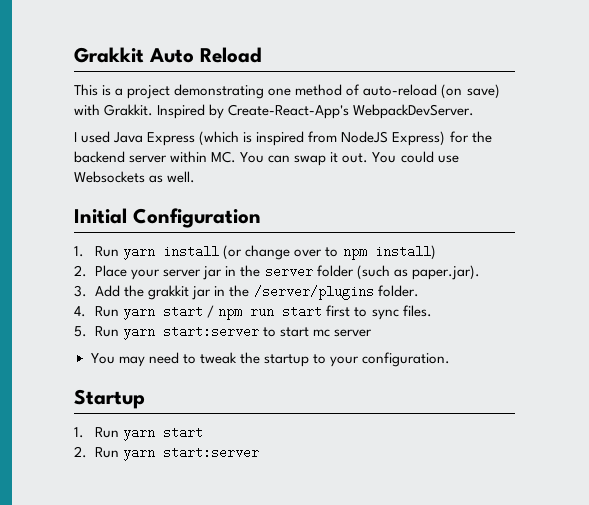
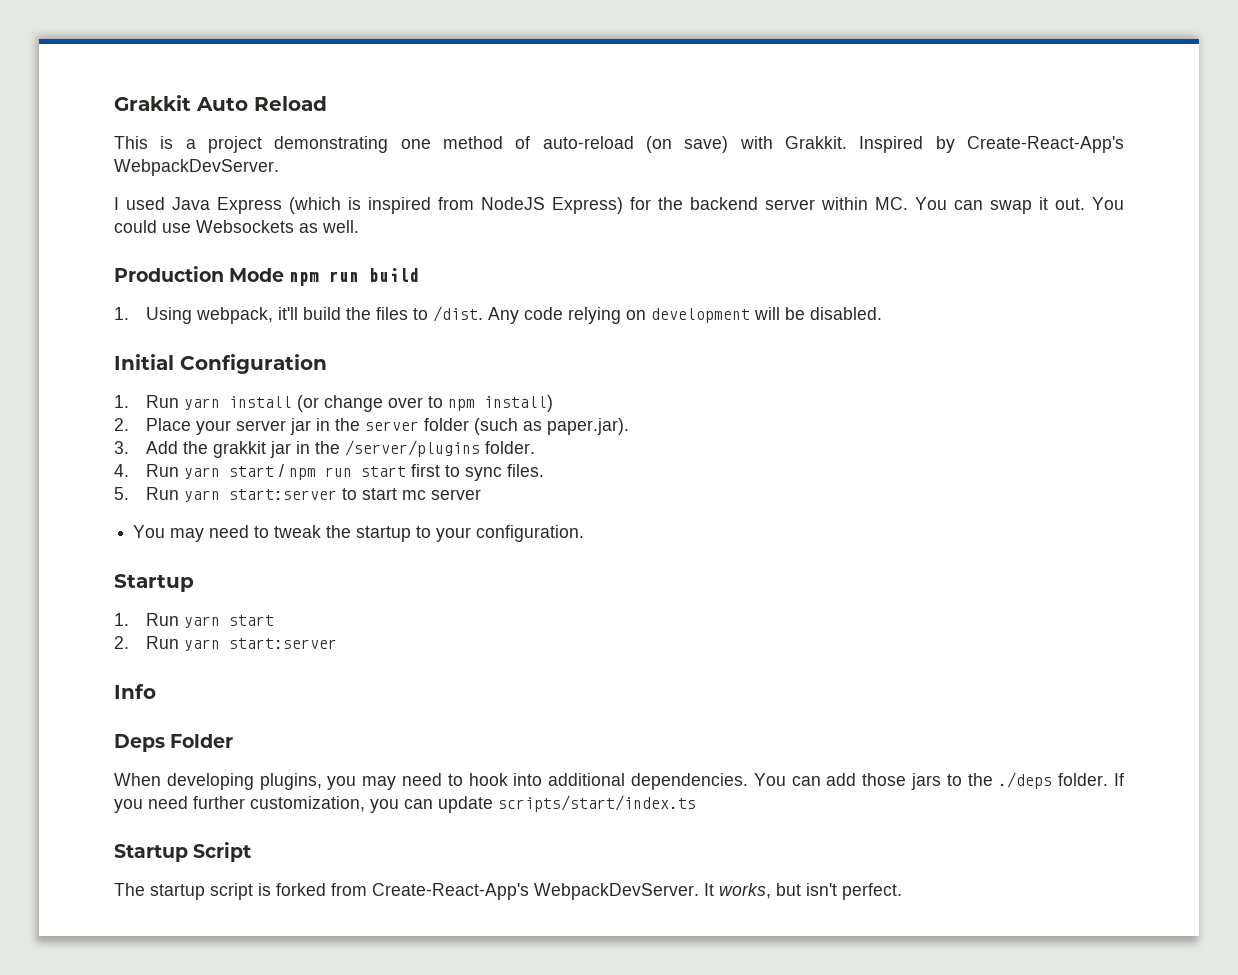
(196, 177) none -> [114,266,420,286] [114,306,882,324] // Production Mode npm run build // 1. Using webpack, it'll build the files to /dist. Any code relying on development will be disabled.
(260, 452) none -> [114,684,156,699] [114,734,234,752] [114,772,1124,790] [114,795,696,813] [114,842,252,862] [114,883,902,900] // Info // Deps Folder // When developing plugins, you may need to hook into additional dependencies. You can add those jars to the ./deps folder. If you need further customization, you can update scripts/start/index.ts // Startup Script // The startup script is forked from Create-React-App's WebpackDevServer. It works, but isn't perfect.

